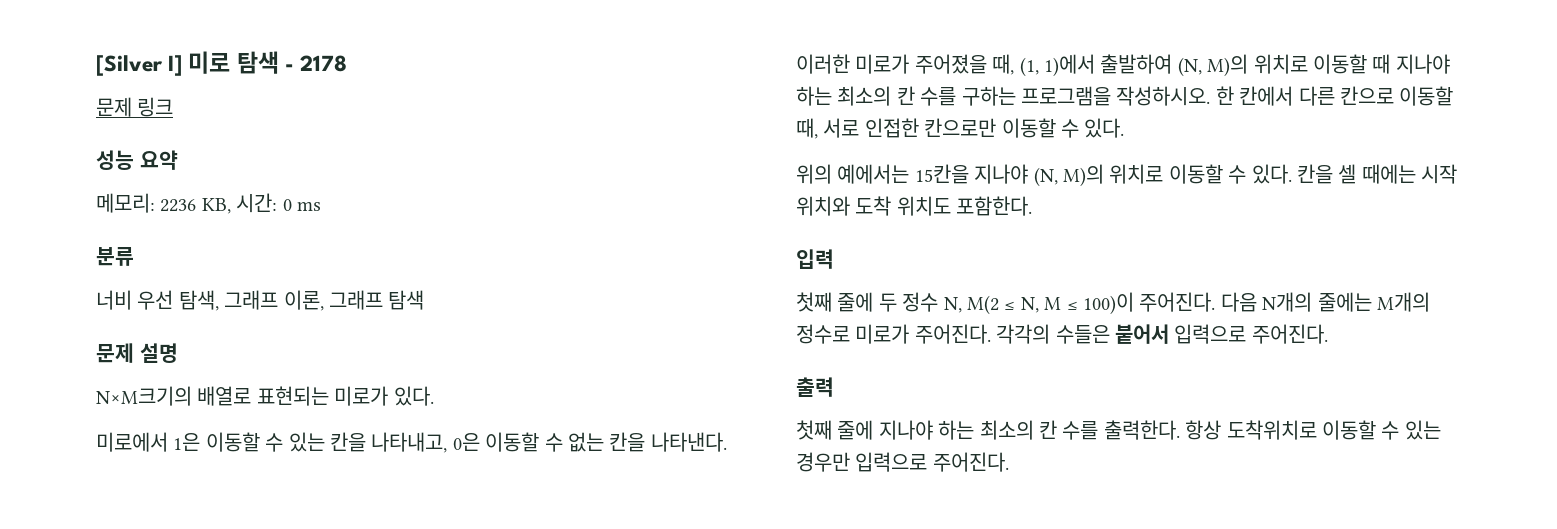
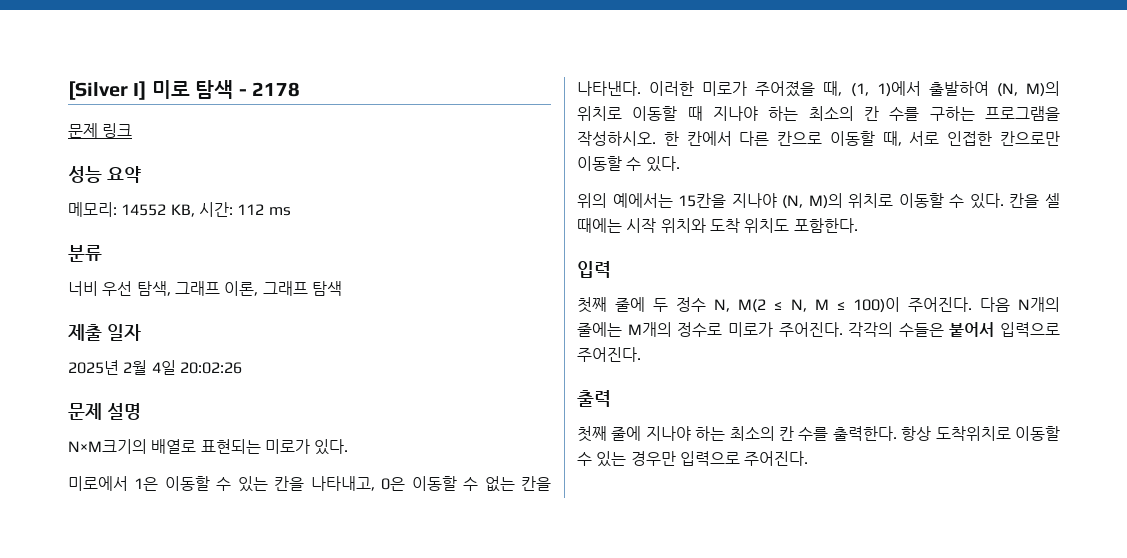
[160,199,197,212] 2236 -> [121,204,167,216] 14552
[282,199,292,211] 0 -> [237,204,265,215] 112
(425, 300) none -> [68,324,141,341] [68,360,242,375] // 제출 일자 // 2025년 2월 4일 20:02:26

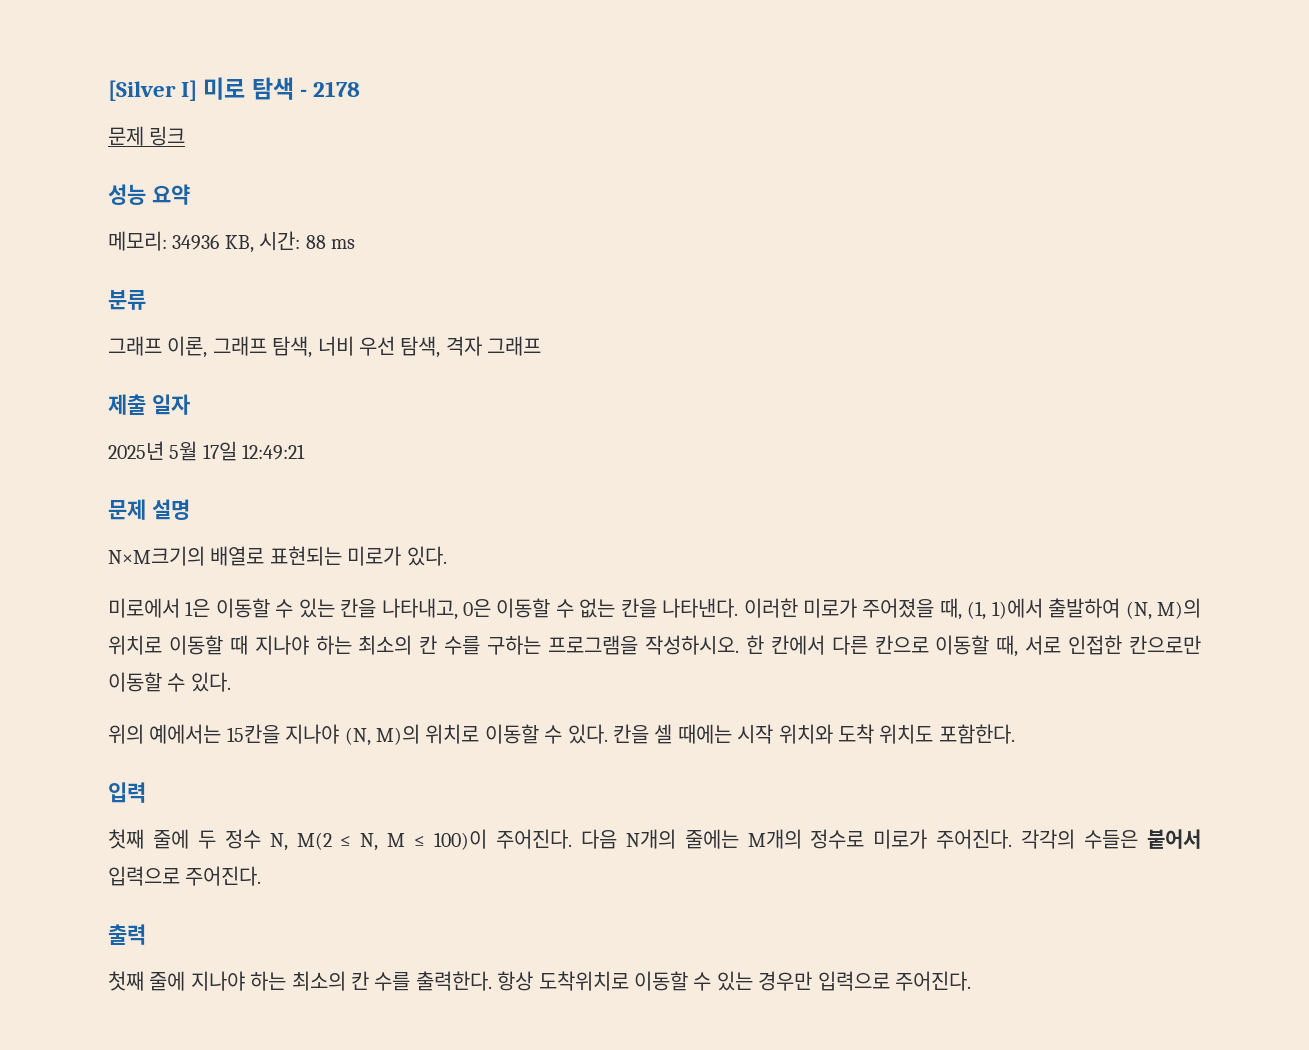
[121,204,167,216] 14552 -> [172,234,220,250] 34936
[237,204,265,215] 112 -> [305,235,326,249] 88
(102, 253) none -> [108,336,313,358] 그래프 이론, 그래프 탐색,
[174,281,342,296] 그래프 이론, 그래프 탐색 -> [445,336,542,356] 격자 그래프
[123,360,242,375] 2월 4일 20:02:26 -> [169,441,306,461] 5월 17일 12:49:21

